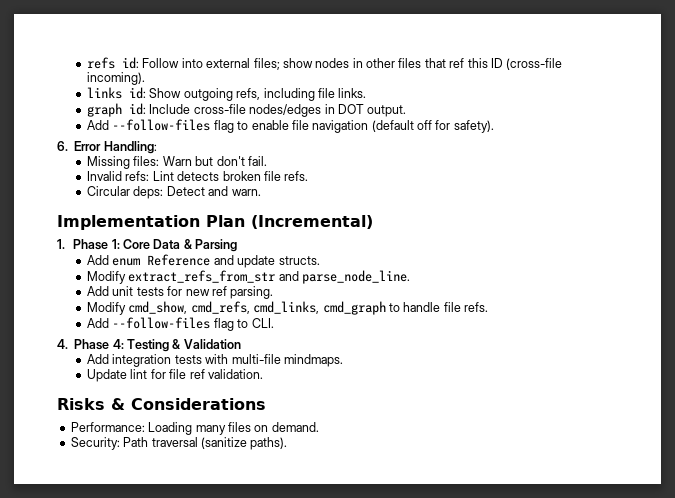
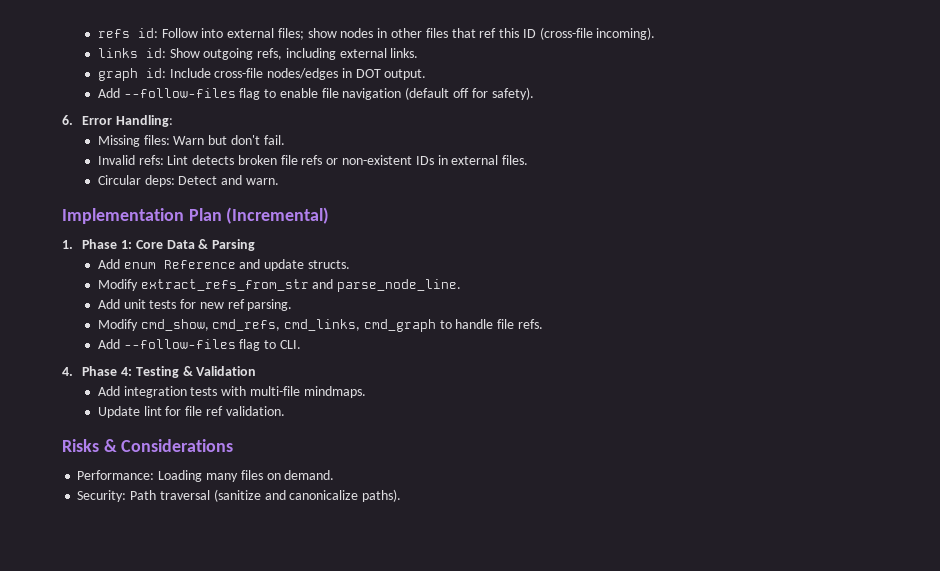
[317,88,335,98] file -> [339,48,387,58] external
[284,171,309,181] refs. -> [301,155,529,165] refs or non-existent IDs in external files.
(247, 443) none -> [264,490,359,500] and canonicalize

